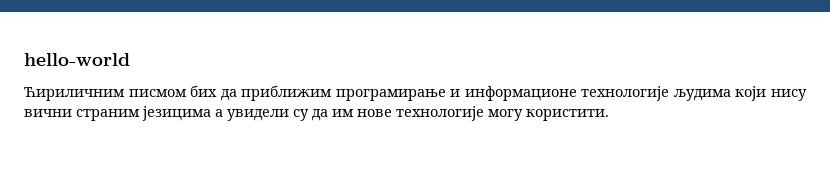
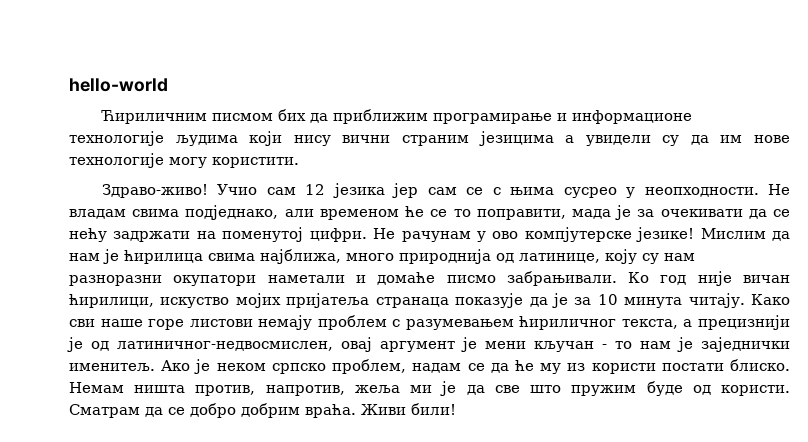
(609, 115) none -> [101,183,790,198] [69,205,790,220] [69,227,790,242] [69,249,695,264] [69,271,790,286] [69,293,790,308] [69,315,790,330] [67,337,790,352] [69,359,790,374] [69,381,791,396] [69,403,456,418] // Здраво-живо! Учио сам 12 језика јер сам се с њима сусрео у неопходности. Не владам свима подједнако, али временом ће се то поправити, мада је за очекивати да се нећу задржати на поменутој цифри. Не рачунам у ово компјутерске језике! Мислим да нам је ћирилица свима најближа, много природнија од латинице, коју су нам разноразни окупатори наметали и домаће писмо забрањивали. Ко год није вичан ћирилици, искуство мојих пријатеља странаца показује да је за 10 минута читају. Како сви наше горе листови немају проблем с разумевањем ћириличног текста, а прецизнији је од латиничног-недвосмислен, овај аргумент је мени кључан - то нам је заједнички именитељ. Ако је неком српско проблем, надам се да ће му из користи постати блиско. Немам ништа против, напротив, жеља ми је да све што пружим буде од користи. Сматрам да се добро добрим враћа. Живи били!

